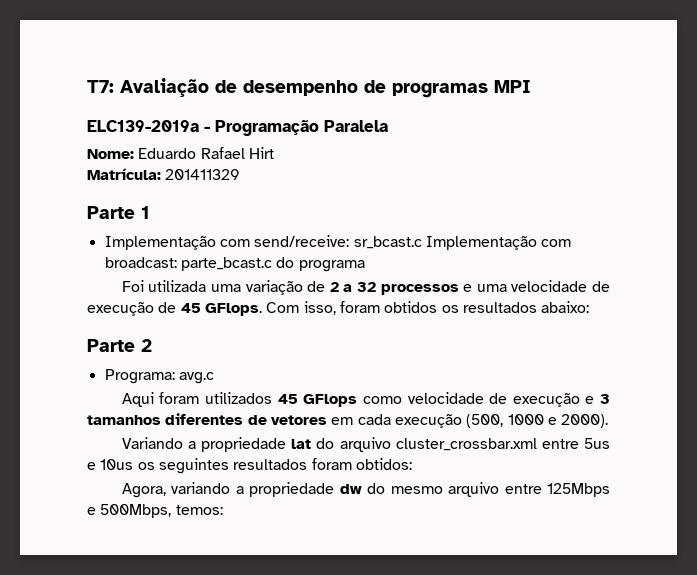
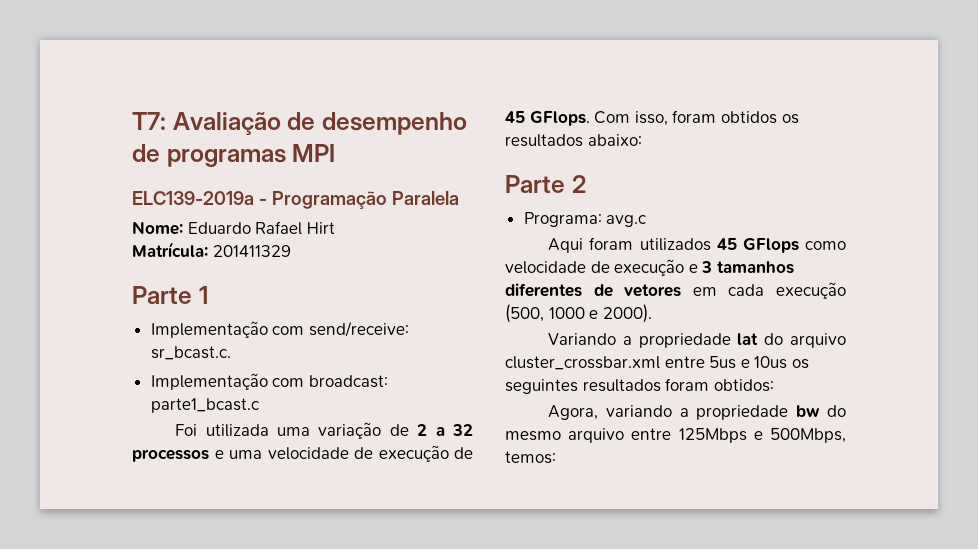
[353,236,422,249] sr_bcast.c -> [150,346,231,360] sr_bcast.c. //
[180,257,365,272] parte_bcast.c do programa -> [150,398,259,413] parte1_bcast.c
[339,484,362,494] dw -> [796,405,821,417] bw

